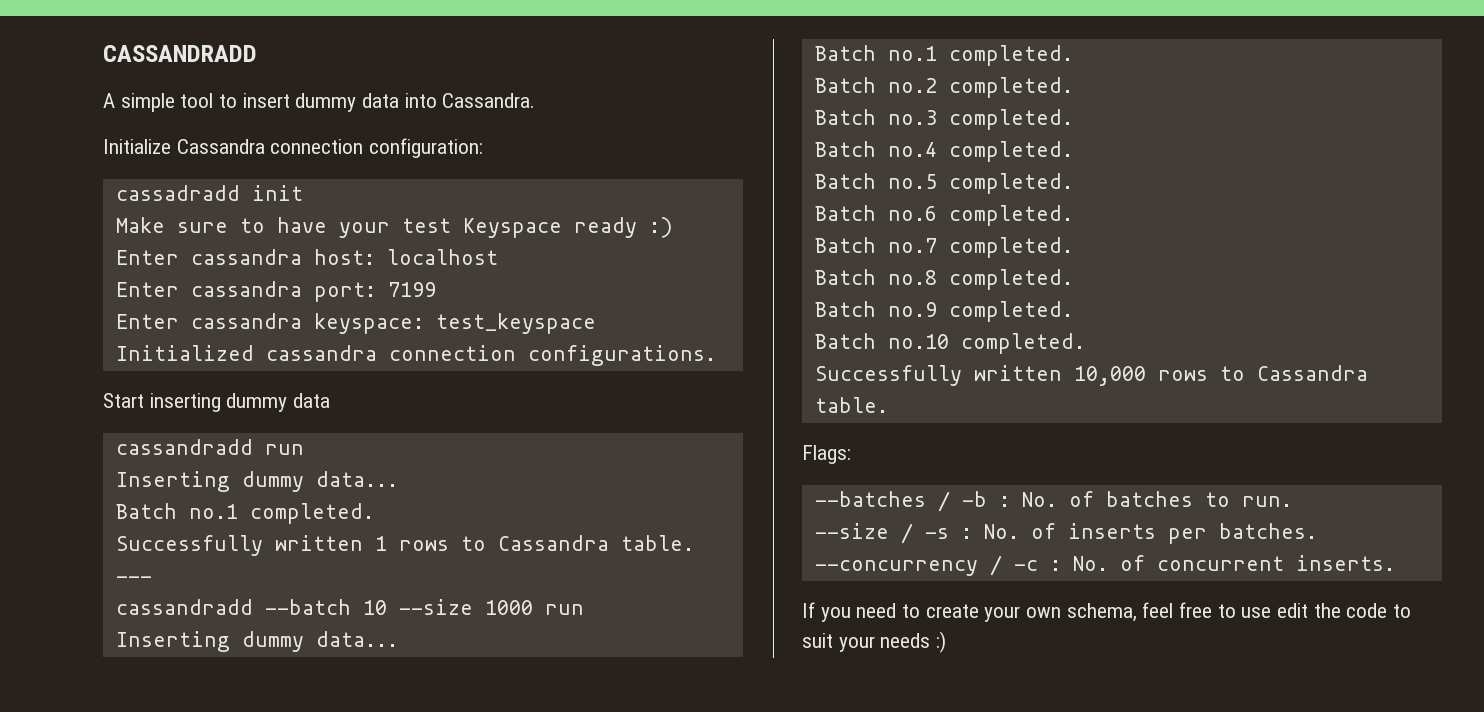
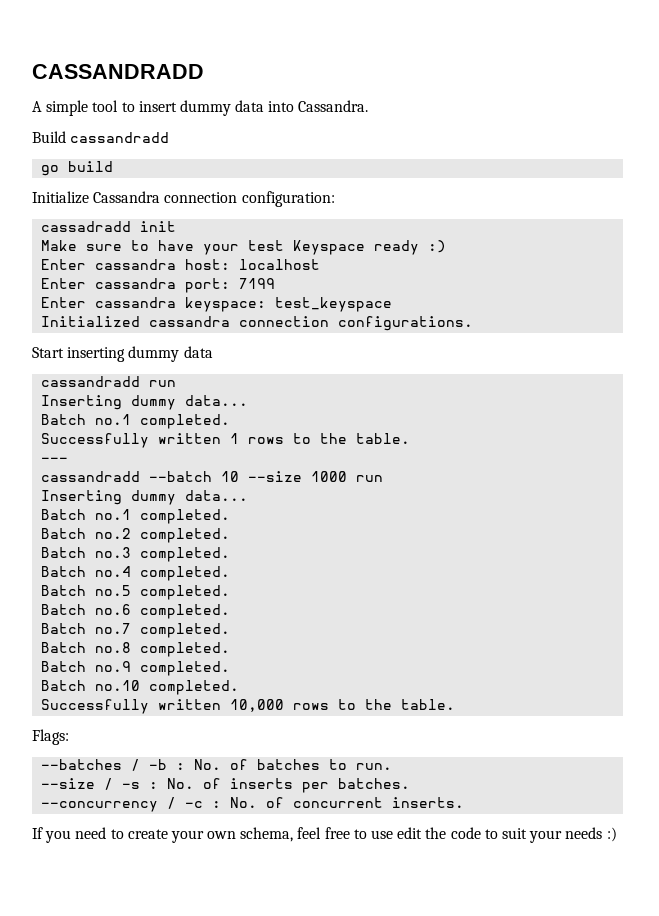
(536, 100) none -> [32,131,170,143] [41,161,114,176] // Build cassandradd // go build
[497,535,609,551] Cassandra -> [320,433,348,444] the
[1256,365,1368,381] Cassandra -> [365,699,393,710] the

